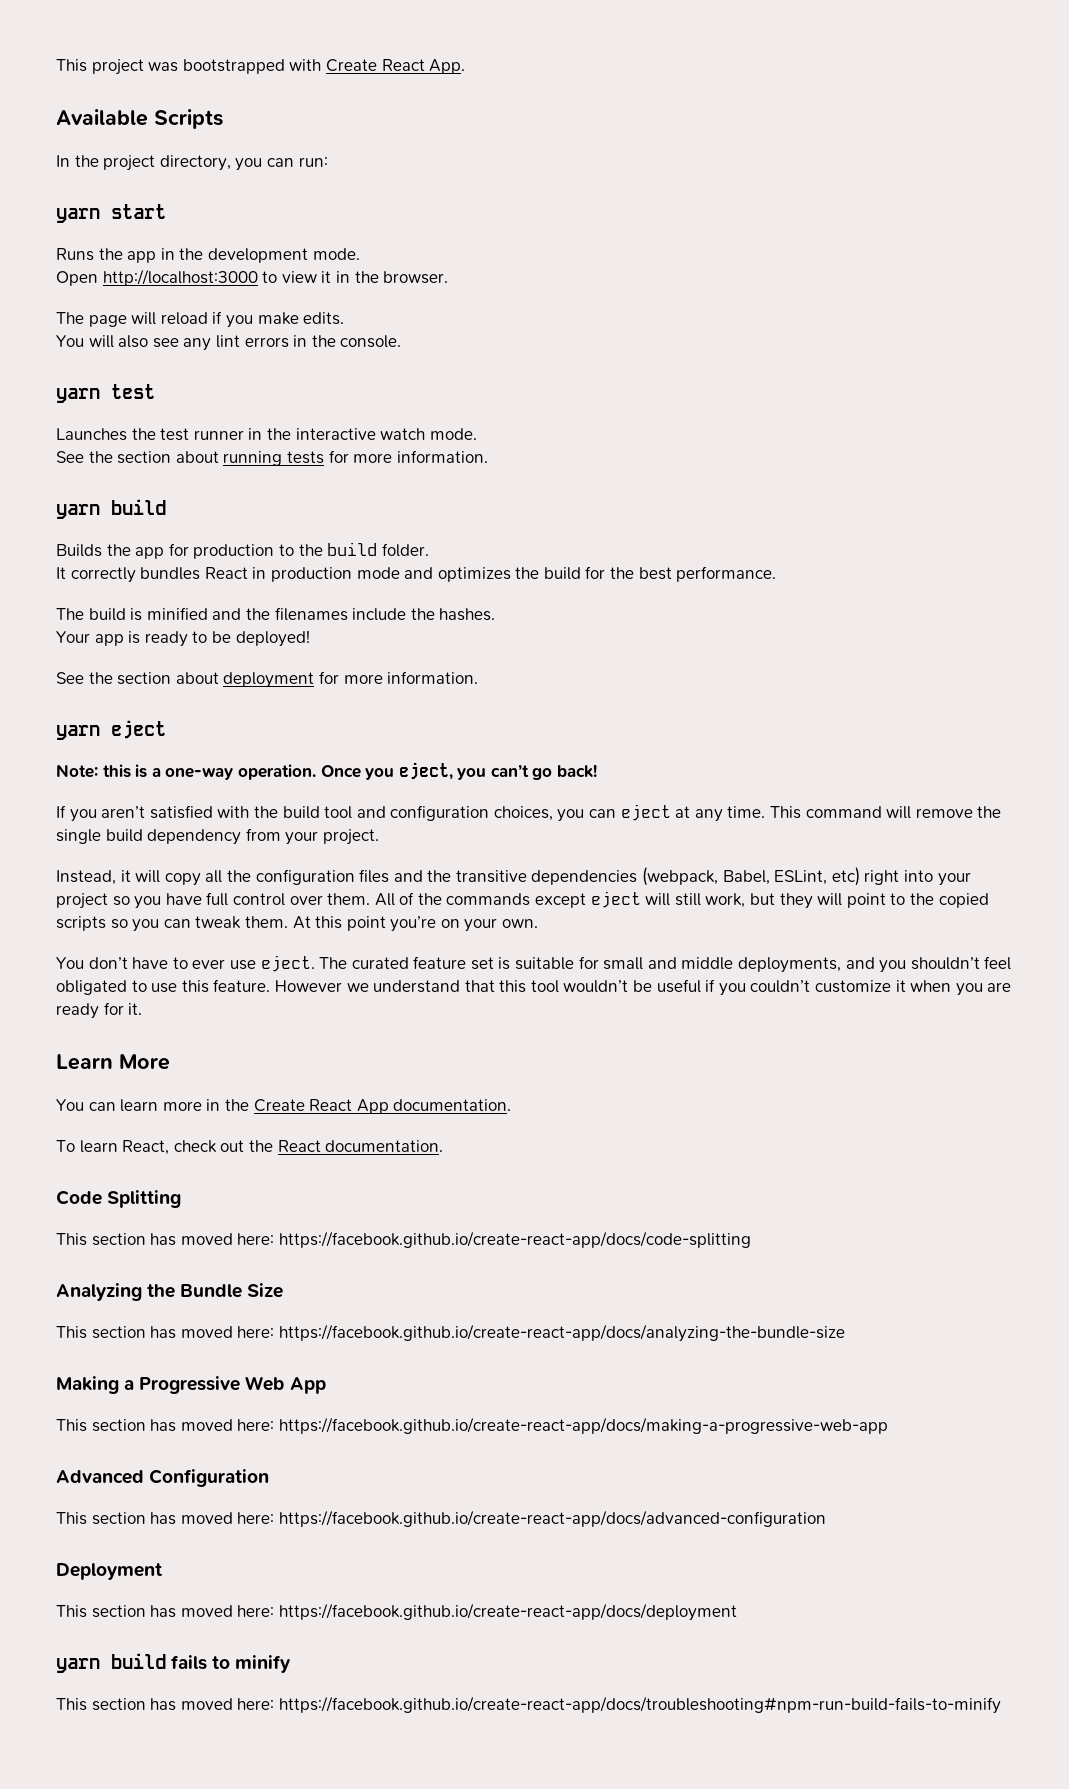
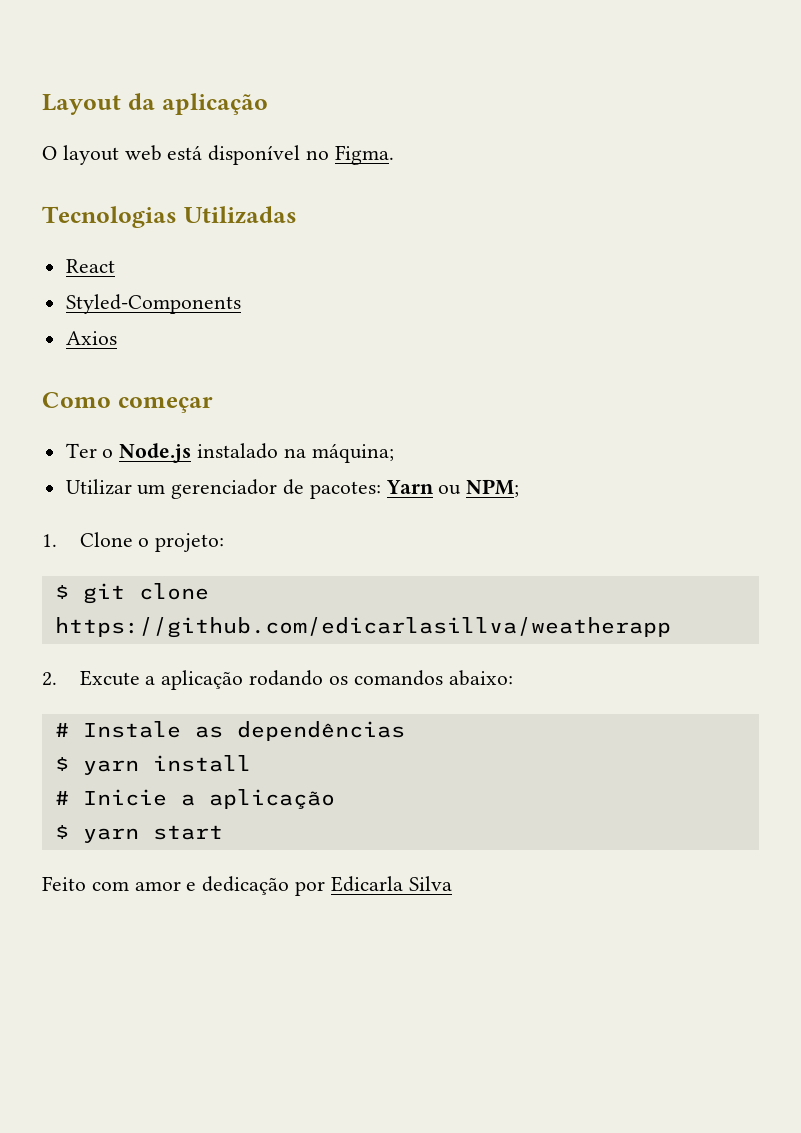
[56,59,466,75] [56,109,223,129] [56,155,328,171] [56,204,166,223] [56,248,360,263] [56,269,449,286] [56,311,345,328] [56,335,402,351] [56,384,155,403] [56,428,477,441] [56,450,488,466] [56,499,166,519] [56,542,429,559] [56,566,777,583] [56,607,496,621] [56,630,310,647] [56,671,479,688] [56,720,166,740] [56,762,598,780] [56,804,1002,822] [56,828,379,845] [56,867,971,886] [56,891,989,909] [56,916,539,932] [56,955,1012,973] [56,979,1012,996] [56,1002,143,1019] [56,1054,170,1070] [56,1099,512,1114] [56,1140,444,1155] [56,1190,182,1208] [56,1231,751,1248] [56,1283,284,1301] [56,1324,845,1342] [56,1376,326,1394] [56,1417,888,1434] [56,1469,270,1487] [56,1510,826,1527] [56,1563,162,1580] [56,1603,737,1621] [56,1653,291,1673] [56,1696,1001,1714] This project was bootstrapped with Create React App. // Available Scripts // In the project directory, you can run: // yarn start // Runs the app in the development mode. // Open http://localhost:3000 to view it in the browser. // The page will reload if you make edits. // You will also see any lint errors in the console. // yarn test // Launches the test runner in the interactive watch mode. // See the section about running tests for more information. // yarn build // Builds the app for production to the build folder. // It correctly bundles React in production mode and optimizes the build for the best performance. // The build is minified and the filenames include the hashes. // Your app is ready to be deployed! // See the section about deployment for more information. // yarn eject // Note: this is a one-way operation. Once you eject, you can’t go back! // If you aren’t satisfied with the build tool and configuration choices, you can eject at any time. This command will remove the single build dependency from your project. // Instead, it will copy all the configuration files and the transitive dependencies (webpack, Babel, ESLint, etc) right into your project so you have full control over them. All of the commands except eject will still work, but they will point to the copied scripts so you can tweak them. At this point you’re on your own. // You don’t have to ever use eject. The curated feature set is suitable for small and middle deployments, and you shouldn’t feel obligated to use this feature. However we understand that this tool wouldn’t be useful if you couldn’t customize it when you are ready for it. // Learn More // You can learn more in the Create React App documentation. // To learn React, check out the React documentation. // Code Splitting // This section has moved here: https://facebook.github.io/create-react-app/docs/code-splitting // Analyzing the Bundle Size // This section has moved here: https://facebook.github.io/create-react-app/docs/analyzing-the-bundle-size // Making a Progressive Web App // This section has moved here: https://facebook.github.io/create-react-app/docs/making-a-progressive-web-app // Advanced Configuration // This section has moved here: https://facebook.github.io/create-react-app/docs/advanced-configuration // Deployment // This section has moved here: https://facebook.github.io/create-react-app/docs/deployment // yarn build fails to minify // This section has moved here: https://facebook.github.io/create-react-app/docs/troubleshooting#npm-run-build-fails-to-minify -> [42,93,268,115] [42,145,394,165] [42,206,297,228] [65,259,115,273] [65,294,241,314] [65,331,117,345] [42,392,213,413] [65,443,394,463] [65,479,520,499] [42,532,225,552] [54,583,209,604] [54,617,671,638] [42,670,513,690] [54,721,405,741] [54,755,251,775] [54,789,335,809] [54,825,223,843] [42,876,452,896] Layout da aplicação // O layout web está disponível no Figma. // Tecnologias Utilizadas // React // Styled-Components // Axios // Como começar // Ter o Node.js instalado na máquina; // Utilizar um gerenciador de pacotes: Yarn ou NPM; // 1. Clone o projeto: // $ git clone https://github.com/edicarlasillva/weatherapp // 2. Excute a aplicação rodando os comandos abaixo: // # Instale as dependências // $ yarn install // # Inicie a aplicação // $ yarn start // Feito com amor e dedicação por Edicarla Silva

